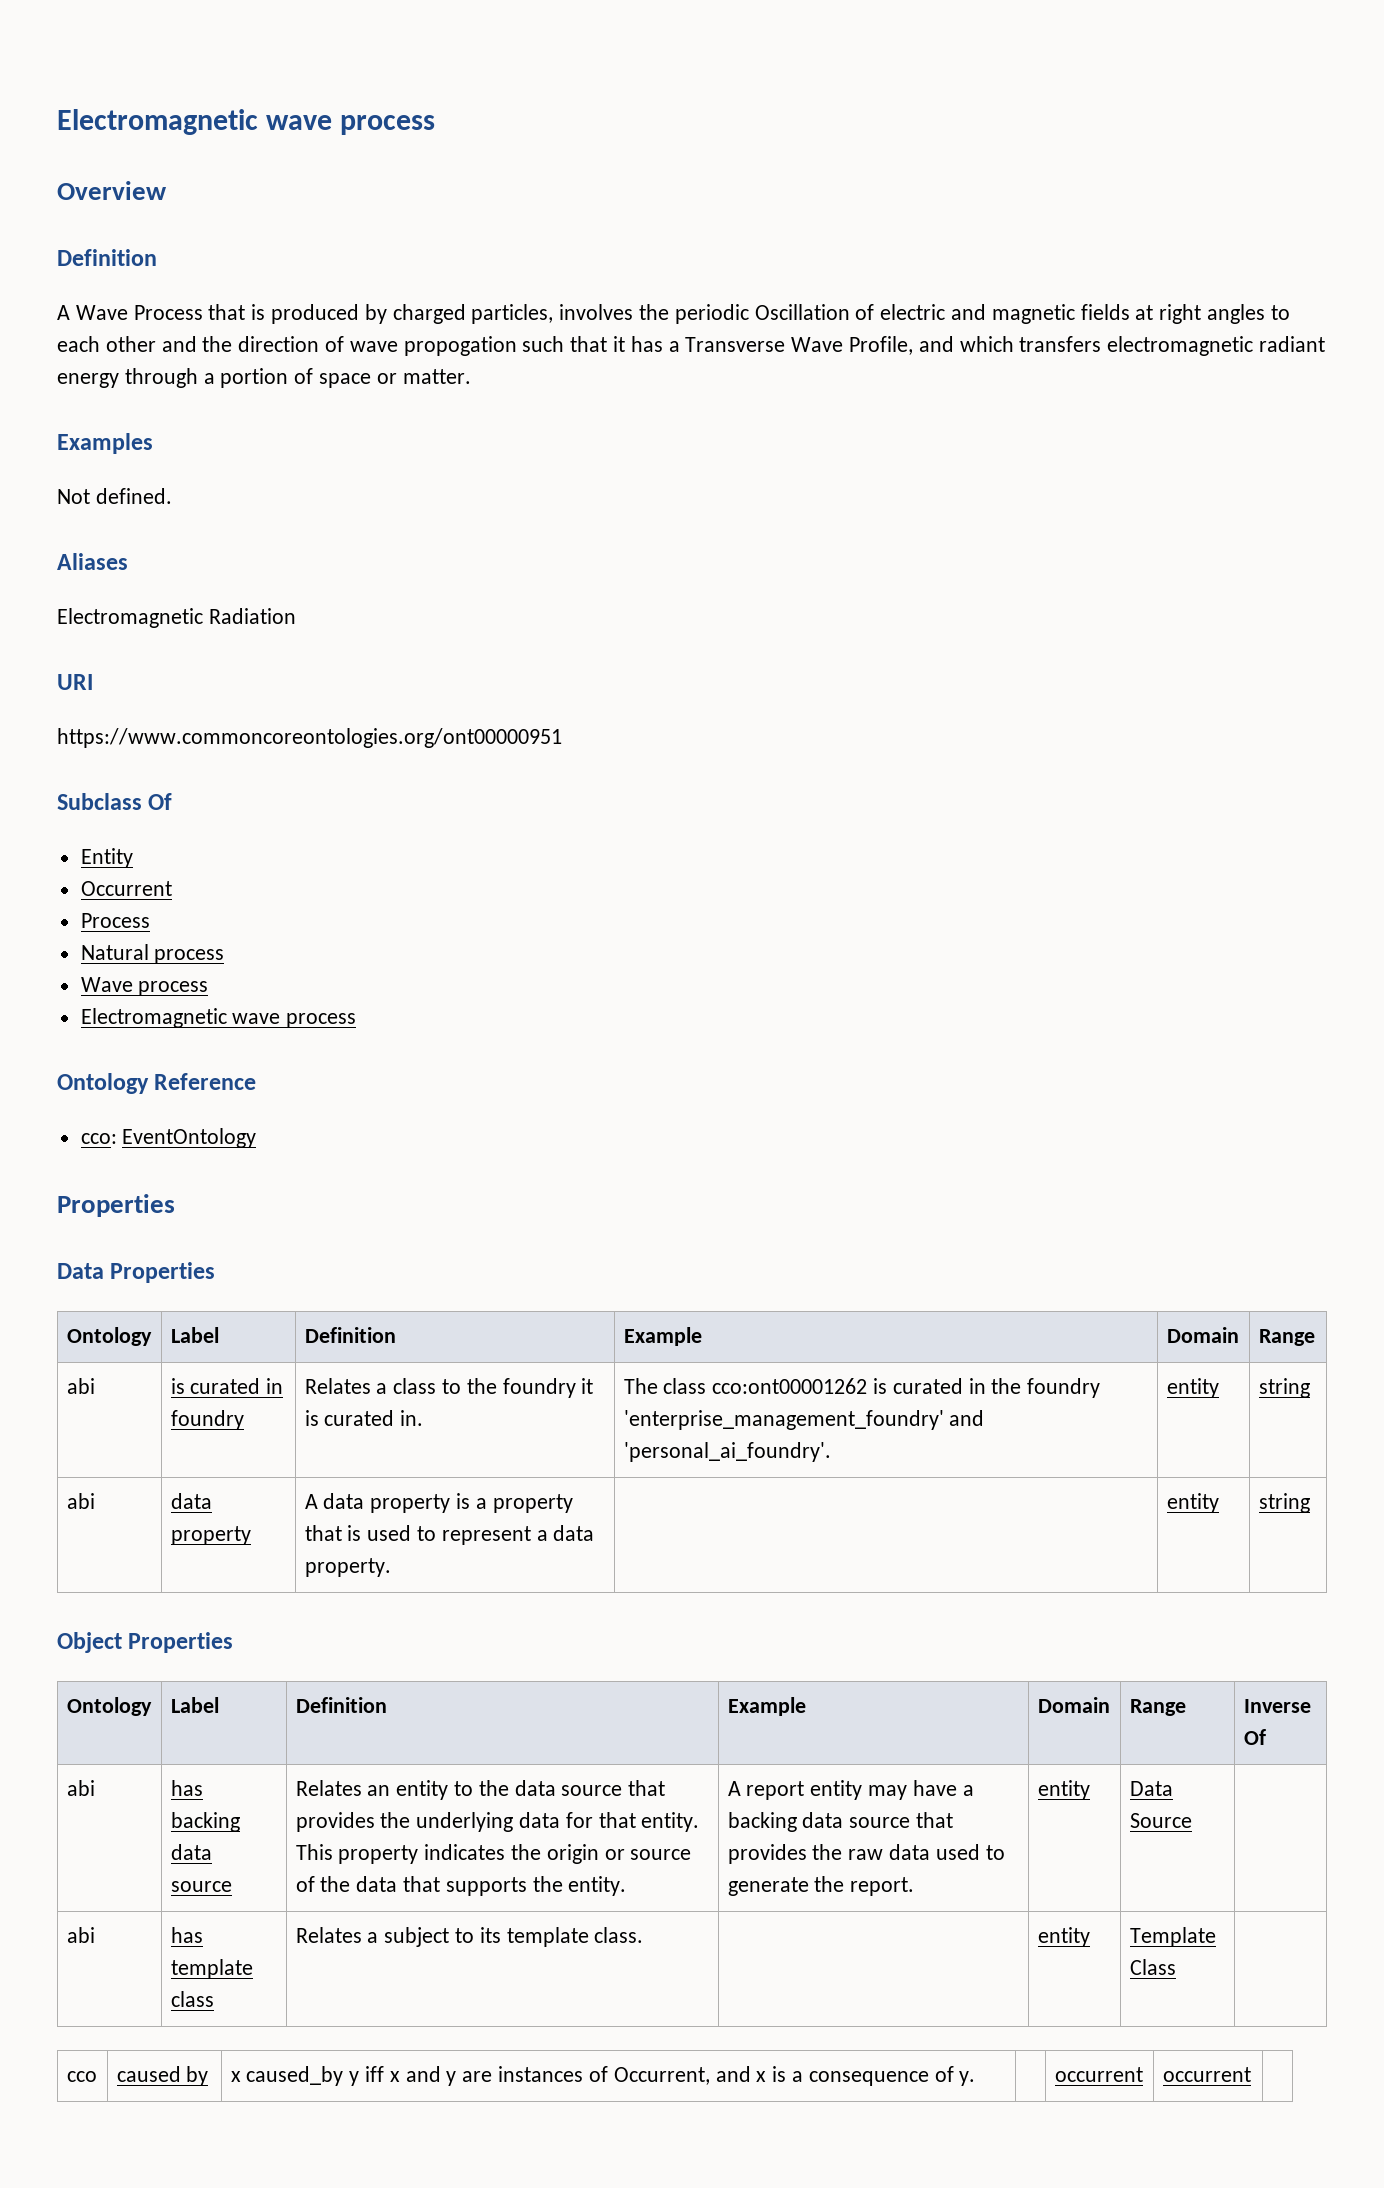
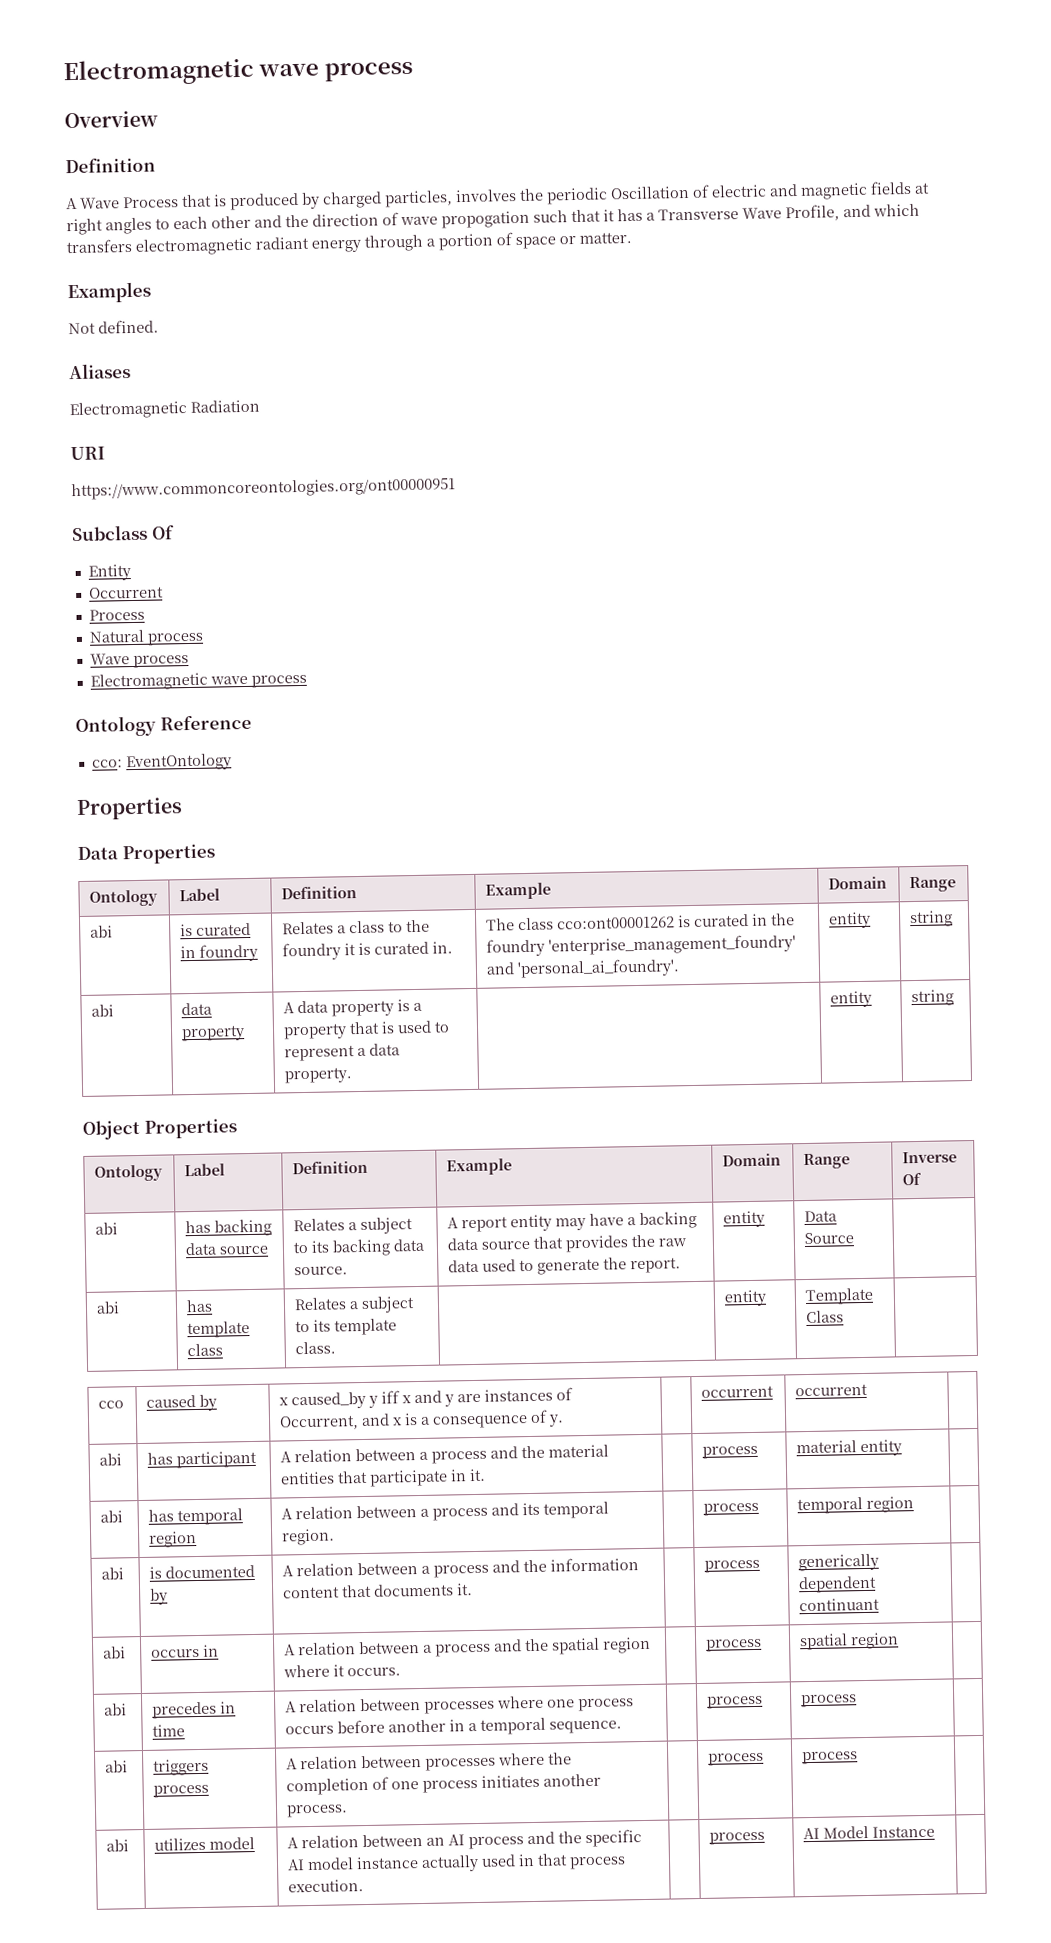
[367,1780,666,1800] [295,1812,700,1832] [295,1844,692,1864] [295,1876,627,1896] an entity to the data source that provides the underlying data for that entity. This property indicates the origin or source of the data that supports the entity. -> [348,1217,414,1235] [293,1238,426,1257] [294,1266,349,1276] a subject to its backing data source.
(1251, 2074) none -> [99,1453,123,1466] [147,1450,258,1469] [280,1444,610,1464] [280,1468,487,1487] [702,1445,759,1459] [796,1439,903,1457] [100,1510,124,1523] [148,1508,244,1526] [149,1530,198,1548] [281,1501,610,1521] [281,1528,336,1546] [703,1502,760,1516] [797,1496,915,1515] [101,1567,125,1580] [149,1564,256,1579] [150,1588,169,1605] [282,1557,640,1578] [283,1583,474,1599] [704,1559,761,1573] [798,1553,880,1572] [798,1575,878,1594] [799,1597,881,1612] [103,1646,127,1659] [151,1644,220,1658] [284,1636,652,1657] [283,1664,402,1678] [706,1638,763,1652] [799,1632,900,1651] [104,1703,128,1716] [152,1701,237,1719] [152,1724,186,1737] [285,1695,635,1714] [285,1717,623,1735] [707,1695,764,1709] [801,1694,858,1708] [105,1760,129,1773] [153,1758,210,1776] [153,1784,210,1798] [286,1752,573,1771] [286,1773,602,1796] [286,1804,349,1818] [708,1752,765,1766] [802,1751,859,1765] [106,1839,130,1852] [154,1836,256,1851] [287,1829,643,1850] [287,1853,627,1873] [288,1879,365,1893] [709,1831,766,1845] [803,1825,936,1840] // abi | has participant | A relation between a process and the material entities that participate in it. | | process | material entity | // abi | has temporal region | A relation between a process and its temporal region. | | process | temporal region | // abi | is documented by | A relation between a process and the information content that documents it. | | process | generically dependent continuant | // abi | occurs in | A relation between a process and the spatial region where it occurs. | | process | spatial region | // abi | precedes in time | A relation between processes where one process occurs before another in a temporal sequence. | | process | process | // abi | triggers process | A relation between processes where the completion of one process initiates another process. | | process | process | // abi | utilizes model | A relation between an AI process and the specific AI model instance actually used in that process execution. | | process | AI Model Instance |

